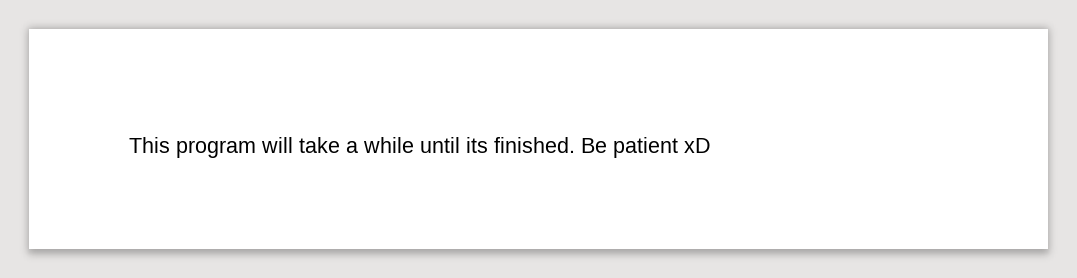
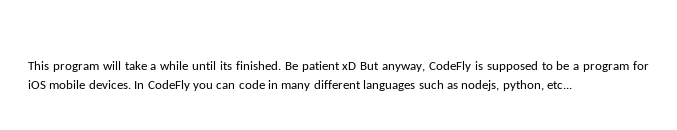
(711, 145) none -> [360,61,649,72] [28,80,572,91] But anyway, CodeFly is supposed to be a program for iOS mobile devices. In CodeFly you can code in many different languages such as nodejs, python, etc...

